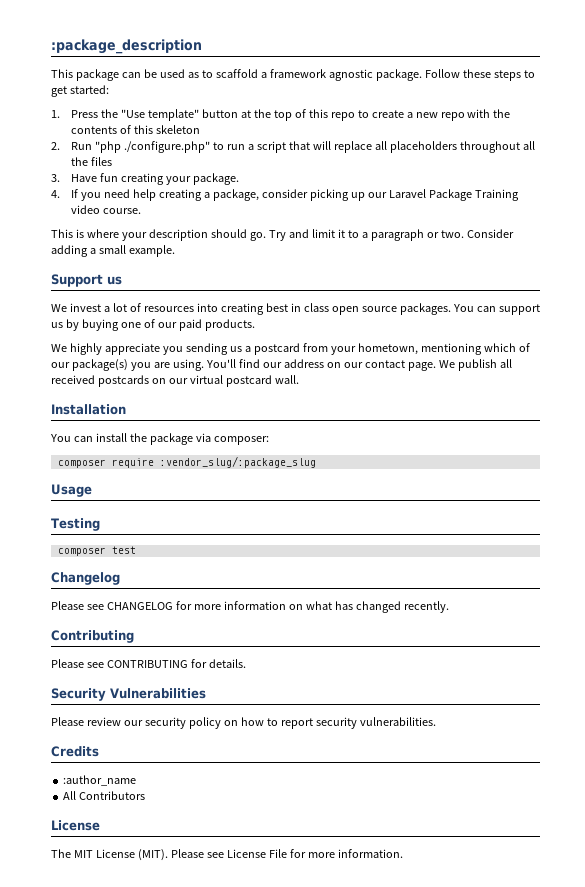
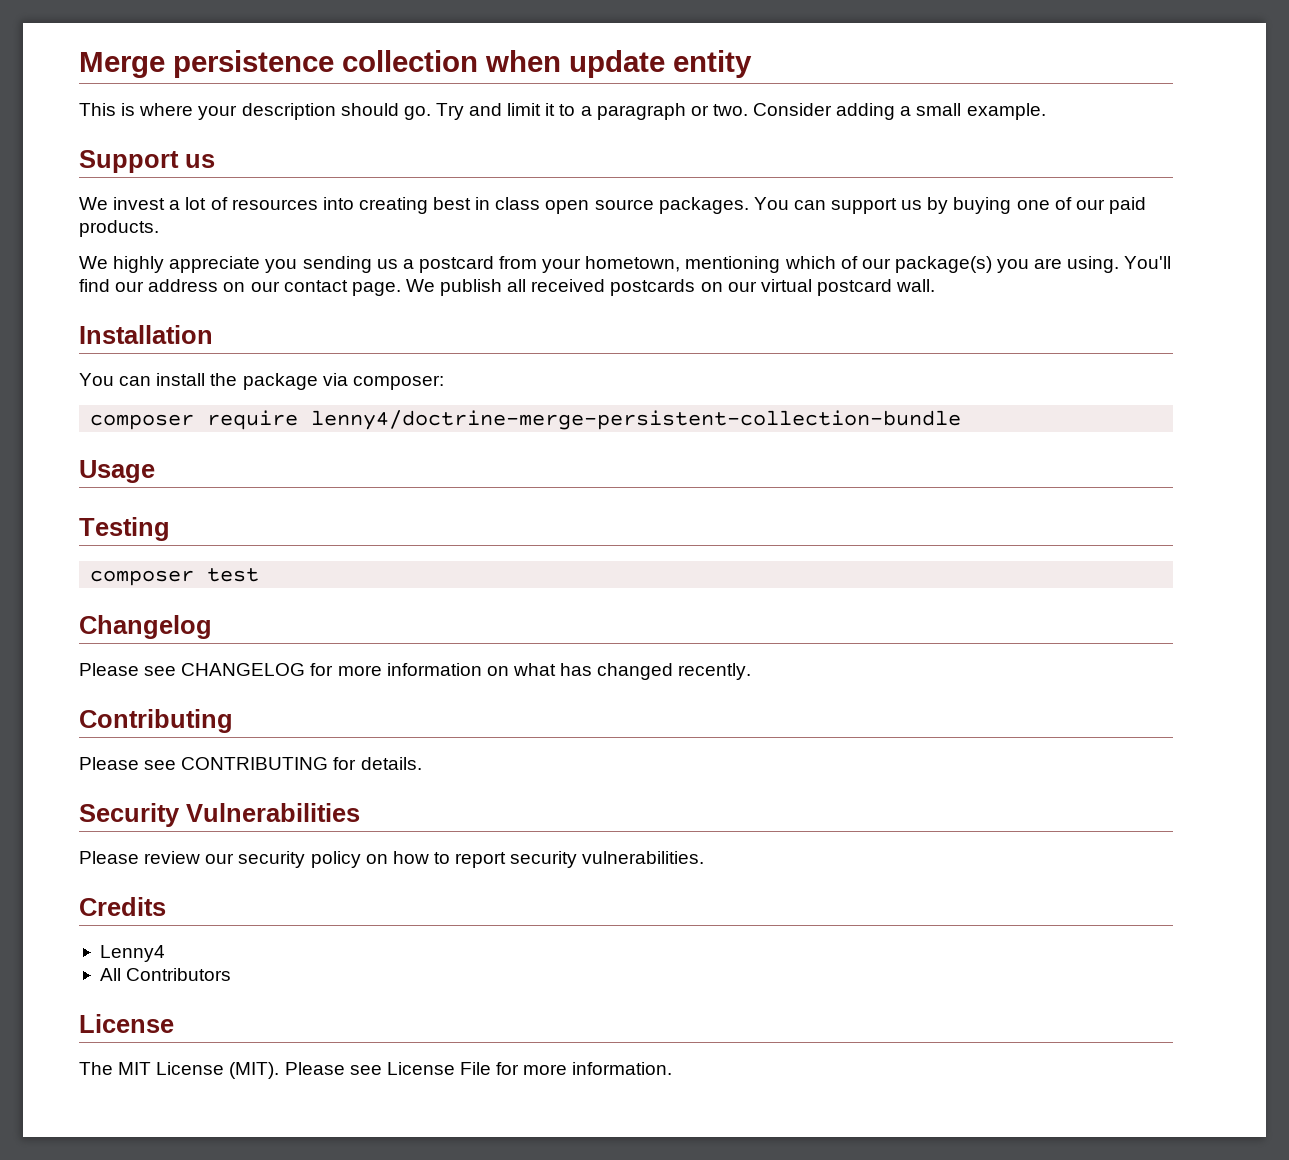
[51,39,202,54] [51,69,535,81] [51,85,109,97] [51,109,511,121] [70,125,200,134] [51,141,535,153] [70,157,112,166] [51,173,239,185] [51,189,519,201] [70,205,141,214] :package_description // This package can be used as to scaffold a framework agnostic package. Follow these steps to get started: // 1. Press the "Use template" button at the top of this repo to create a new repo with the contents of this skeleton // 2. Run "php ./configure.php" to run a script that will replace all placeholders throughout all the files // 3. Have fun creating your package. // 4. If you need help creating a package, consider picking up our Laravel Package Training video course. -> [79,50,752,78] Merge persistence collection when update entity
[159,456,316,468] :vendor_slug/:package_slug -> [311,410,962,430] lenny4/doctrine-merge-persistent-collection-bundle
[63,775,137,786] :author_name -> [99,945,165,962] Lenny4

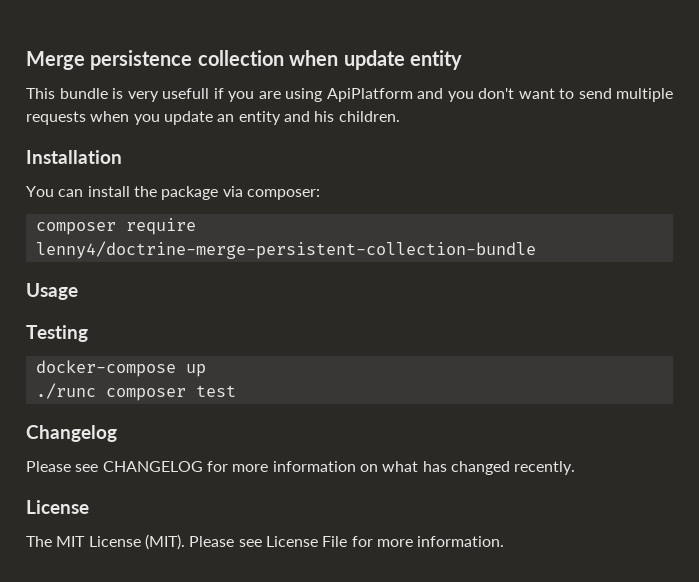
[121,103,1046,120] [79,150,215,173] [79,197,1146,214] [79,220,159,237] [79,256,1172,273] [79,279,936,296] is where your description should go. Try and limit it to a paragraph or two. Consider adding a small example. // Support us // We invest a lot of resources into creating best in class open source packages. You can support us by buying one of our paid products. // We highly appreciate you sending us a postcard from your hometown, mentioning which of our package(s) you are using. You'll find our address on our contact page. We publish all received postcards on our virtual postcard wall. -> [59,88,673,102] [26,111,400,125] bundle is very usefull if you are using ApiPlatform and you don't want to send multiple requests when you update an entity and his children.
(170, 529) none -> [35,360,206,377] [35,383,96,399] docker-compose up // ./runc
[79,709,233,733] [79,757,422,770] [79,803,360,827] [79,851,705,868] [79,897,166,916] [99,945,165,962] [99,968,232,981] // Contributing // Please see CONTRIBUTING for details. // Security Vulnerabilities // Please review our security policy on how to report security vulnerabilities. // Credits // Lenny4 // All Contributors -> (576, 468) none

